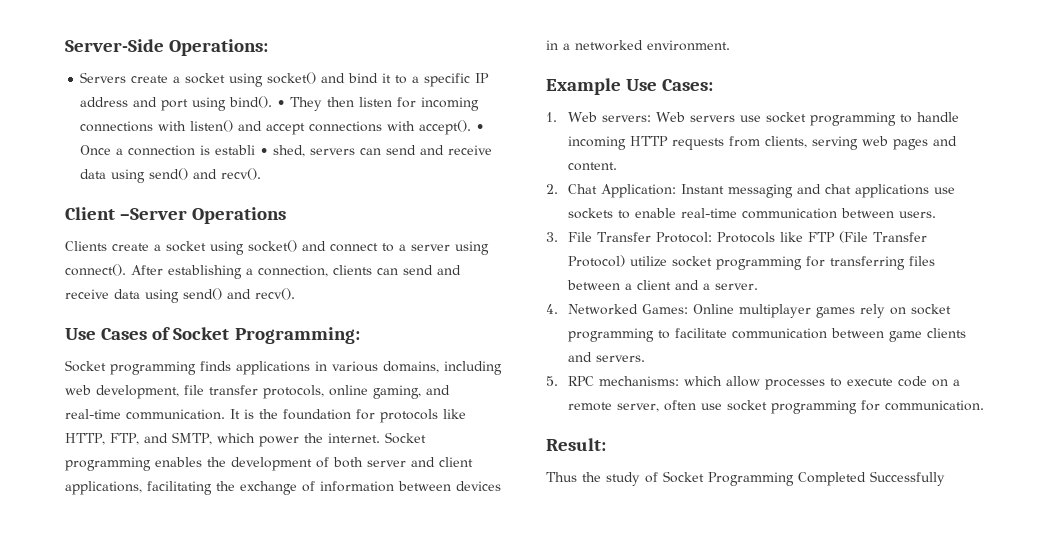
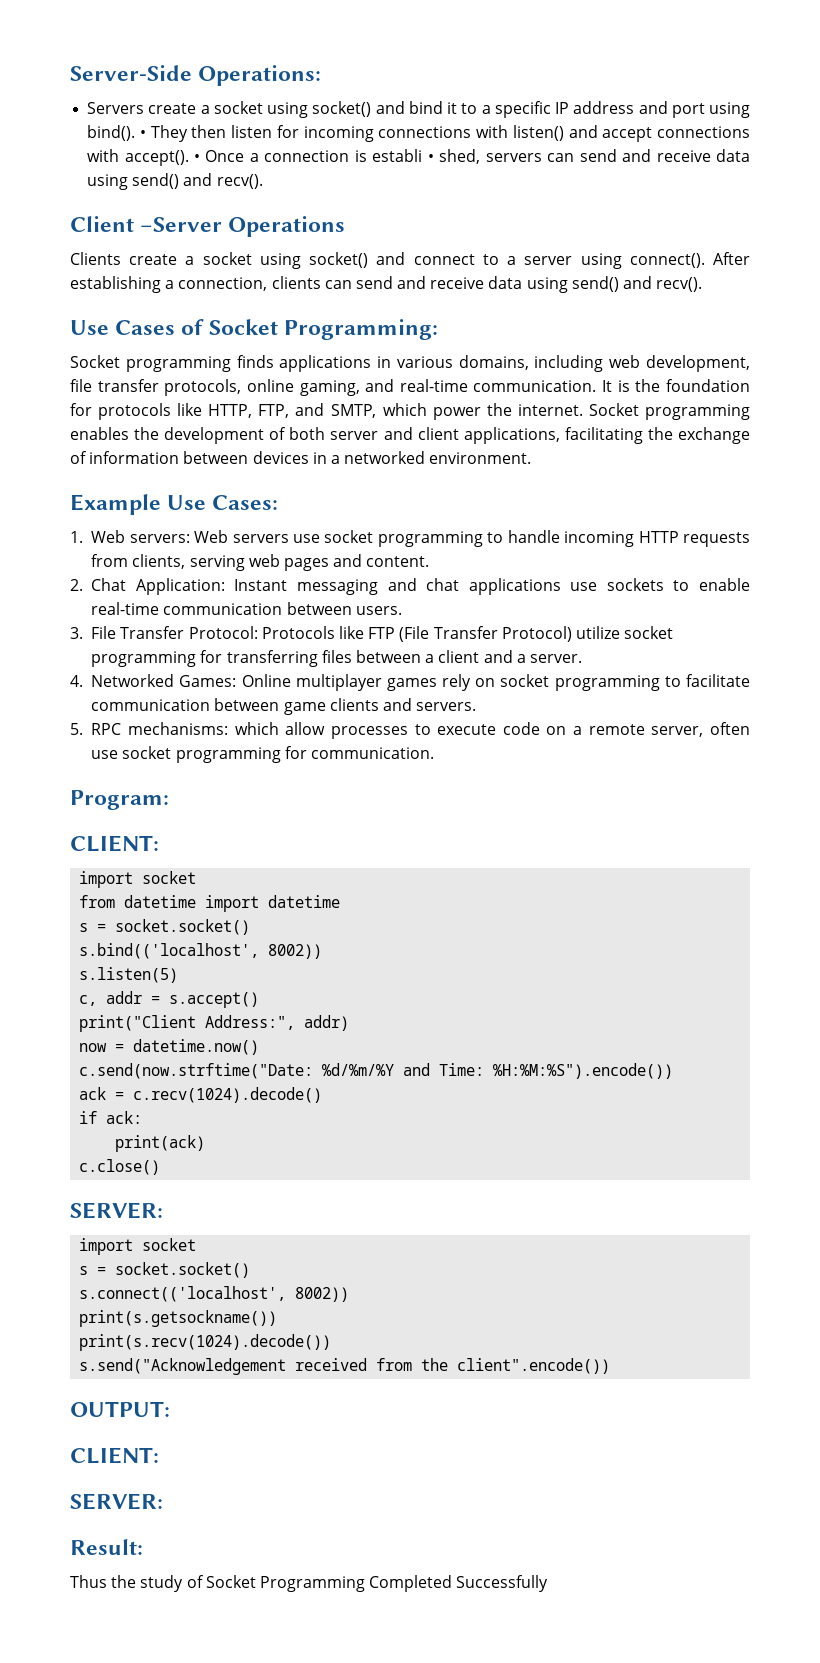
(985, 405) none -> [70,790,169,810] [70,835,159,852] [79,871,197,888] [79,895,341,912] [79,919,251,935] [79,943,323,959] [79,967,179,983] [79,991,260,1008] [79,1015,350,1032] [79,1039,260,1055] [79,1063,674,1079] [79,1087,323,1103] [79,1111,143,1124] [115,1135,206,1152] [79,1159,161,1175] [70,1202,163,1219] [79,1238,197,1255] [79,1262,251,1278] [79,1286,350,1302] [79,1310,278,1327] [79,1334,332,1351] [79,1358,611,1375] [70,1401,170,1417] [70,1447,159,1464] [70,1493,163,1510] // Program: // CLIENT: // import socket // from datetime import datetime // s = socket.socket() // s.bind(('localhost', 8002)) // s.listen(5) // c, addr = s.accept() // print("Client Address:", addr) // now = datetime.now() // c.send(now.strftime("Date: %d/%m/%Y and Time: %H:%M:%S").encode()) // ack = c.recv(1024).decode() // if ack: // print(ack) // c.close() // SERVER: // import socket // s = socket.socket() // s.connect(('localhost', 8002)) // print(s.getsockname()) // print(s.recv(1024).decode()) // s.send("Acknowledgement received from the client".encode()) // OUTPUT: // CLIENT: // SERVER:

